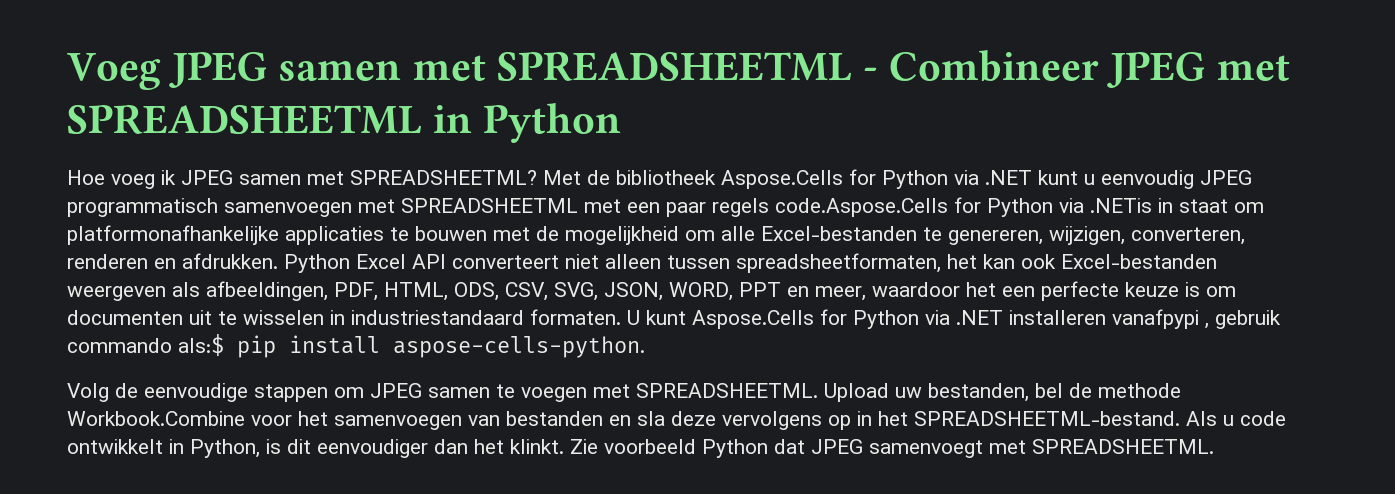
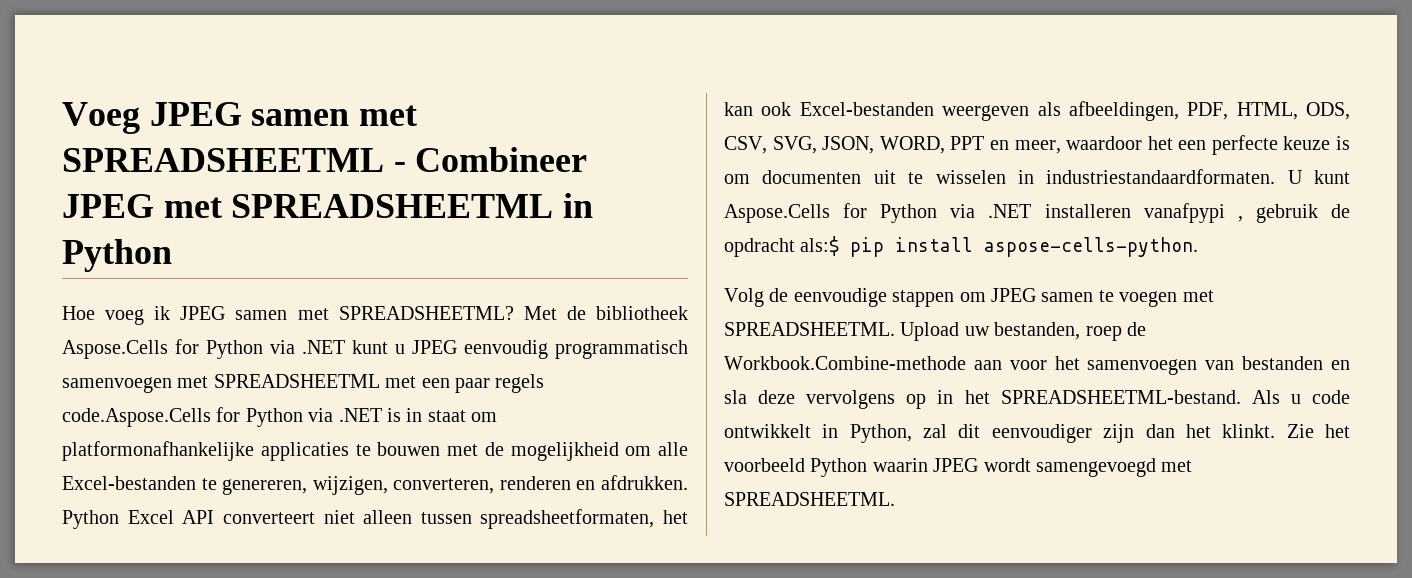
[1101,170,1252,189] eenvoudig JPEG -> [412,340,548,359] JPEG eenvoudig
[1090,198,1152,213] .NETis -> [338,408,401,422] .NET is
[351,309,621,325] industriestandaard formaten. -> [1046,169,1276,184] industriestandaardformaten.
[67,338,172,353] commando -> [1331,204,1350,218] [724,238,795,257] de opdracht
[1035,383,1181,398] [67,411,245,426] bel de methode Workbook.Combine -> [1085,322,1146,341] [724,356,1002,370] roep de Workbook.Combine-methode aan
[266,439,281,454] is -> [923,424,948,438] zal
(428, 448) none -> [1103,424,1135,443] zijn
(598, 446) none -> [1325,424,1350,438] het
[774,439,983,458] dat JPEG samenvoegt -> [872,458,1156,477] waarin JPEG wordt samengevoegd

